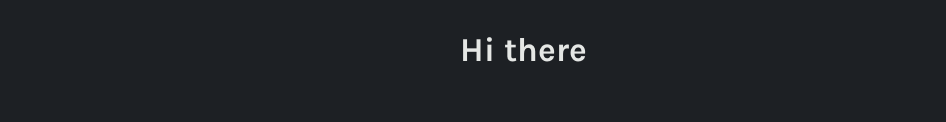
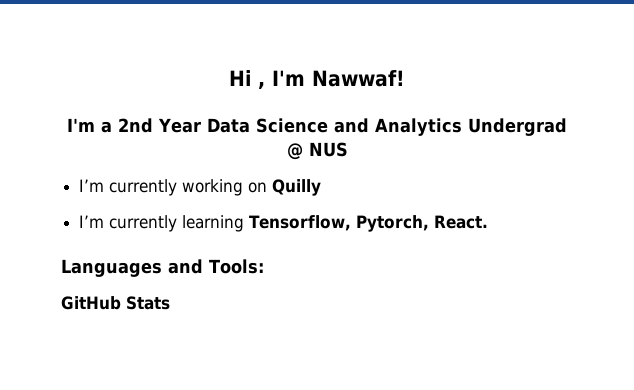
[504,38,588,62] there -> [258,70,405,89] [67,118,567,136] [286,142,348,160] [79,179,322,196] [79,215,489,232] [61,259,264,277] [61,296,170,310] , I'm Nawwaf! // I'm a 2nd Year Data Science and Analytics Undergrad @ NUS // I’m currently working on Quilly // I’m currently learning Tensorflow, Pytorch, React. // Languages and Tools: // GitHub Stats

